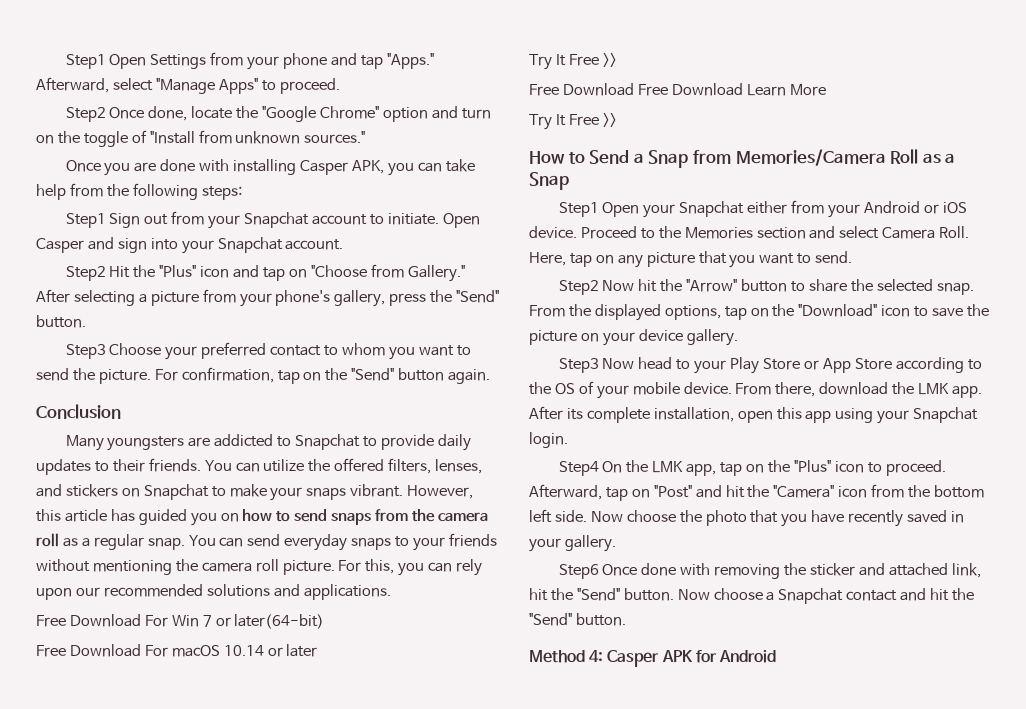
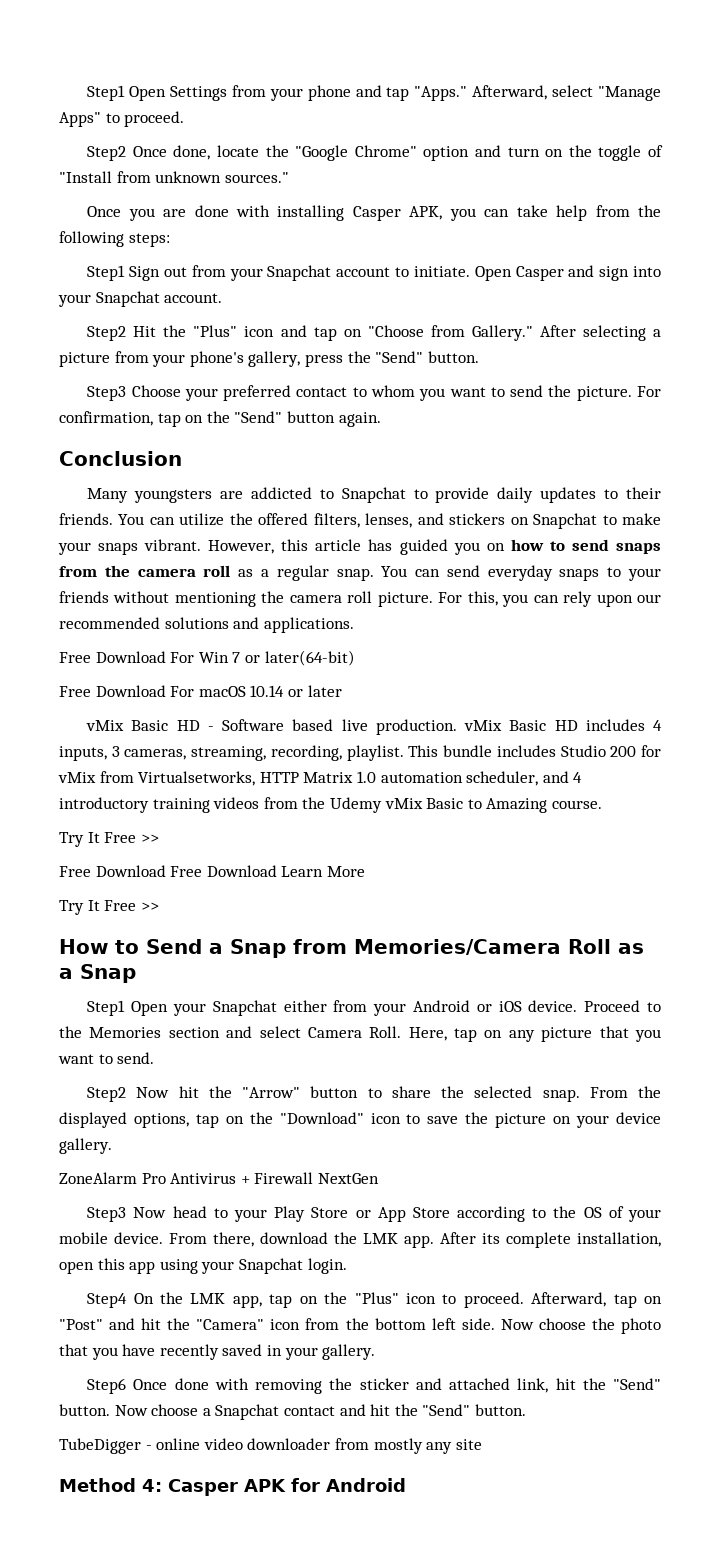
(318, 650) none -> [86,719,662,735] [59,745,662,761] [58,771,583,786] [59,797,602,813] // vMix Basic HD - Software based live production. vMix Basic HD includes 4 inputs, 3 cameras, streaming, recording, playlist. This bundle includes Studio 200 for vMix from Virtualsetworks, HTTP Matrix 1.0 automation scheduler, and 4 introductory training videos from the Udemy vMix Basic to Amazing course.
(738, 337) none -> [59,1172,379,1184] // ZoneAlarm Pro Antivirus + Firewall NextGen
(626, 619) none -> [59,1438,482,1454] // TubeDigger - online video downloader from mostly any site

